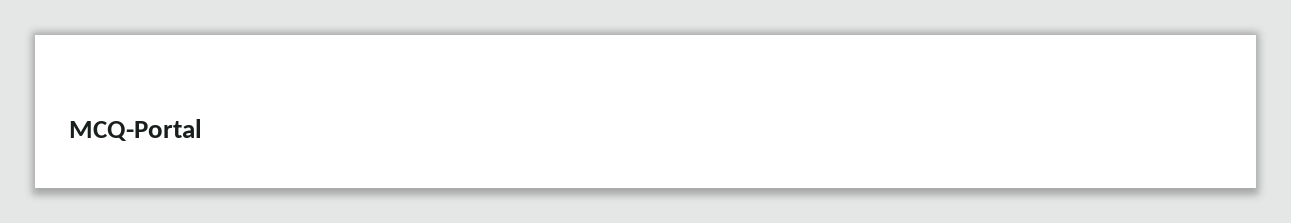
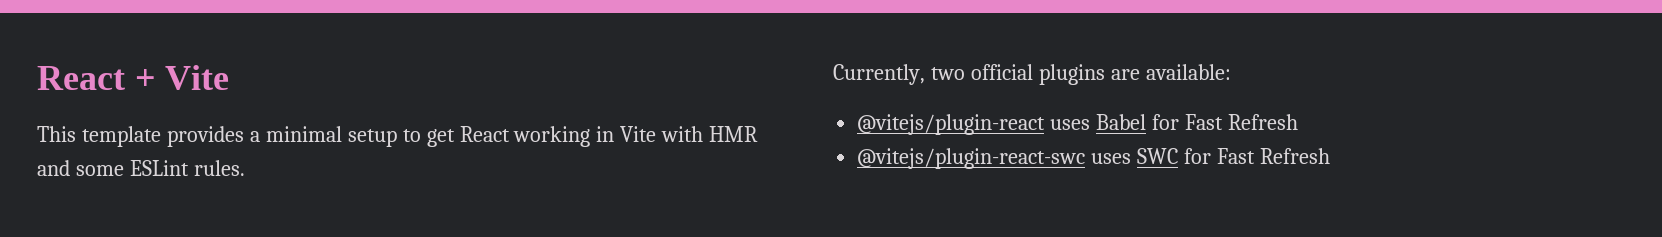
[69,119,202,141] MCQ-Portal -> [37,65,230,90] [37,126,759,147] [37,160,245,176] [833,64,1231,85] [857,114,1298,135] [857,148,1330,169] React + Vite // This template provides a minimal setup to get React working in Vite with HMR and some ESLint rules. // Currently, two official plugins are available: // @vitejs/plugin-react uses Babel for Fast Refresh // @vitejs/plugin-react-swc uses SWC for Fast Refresh

